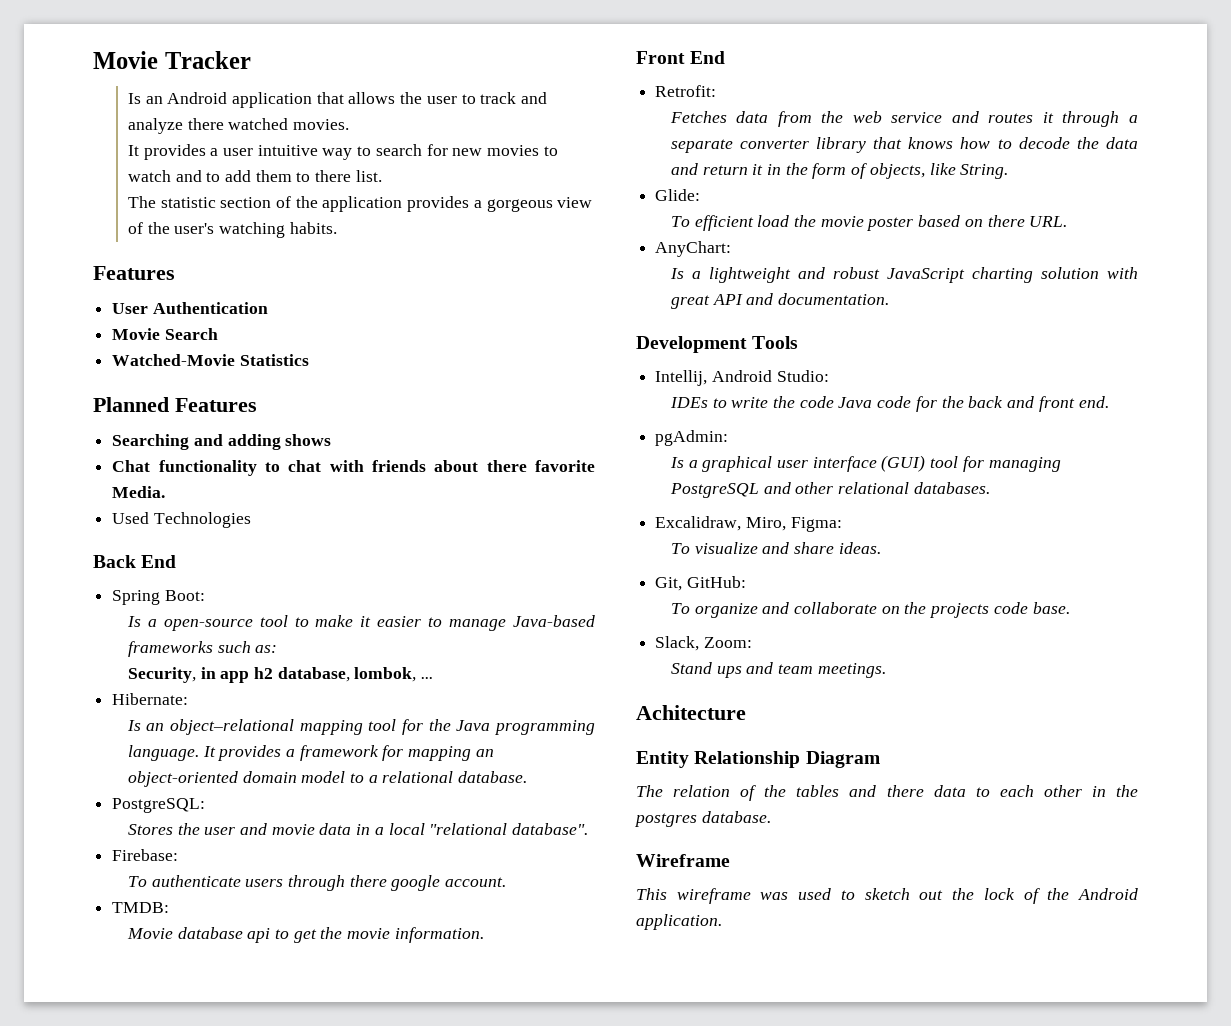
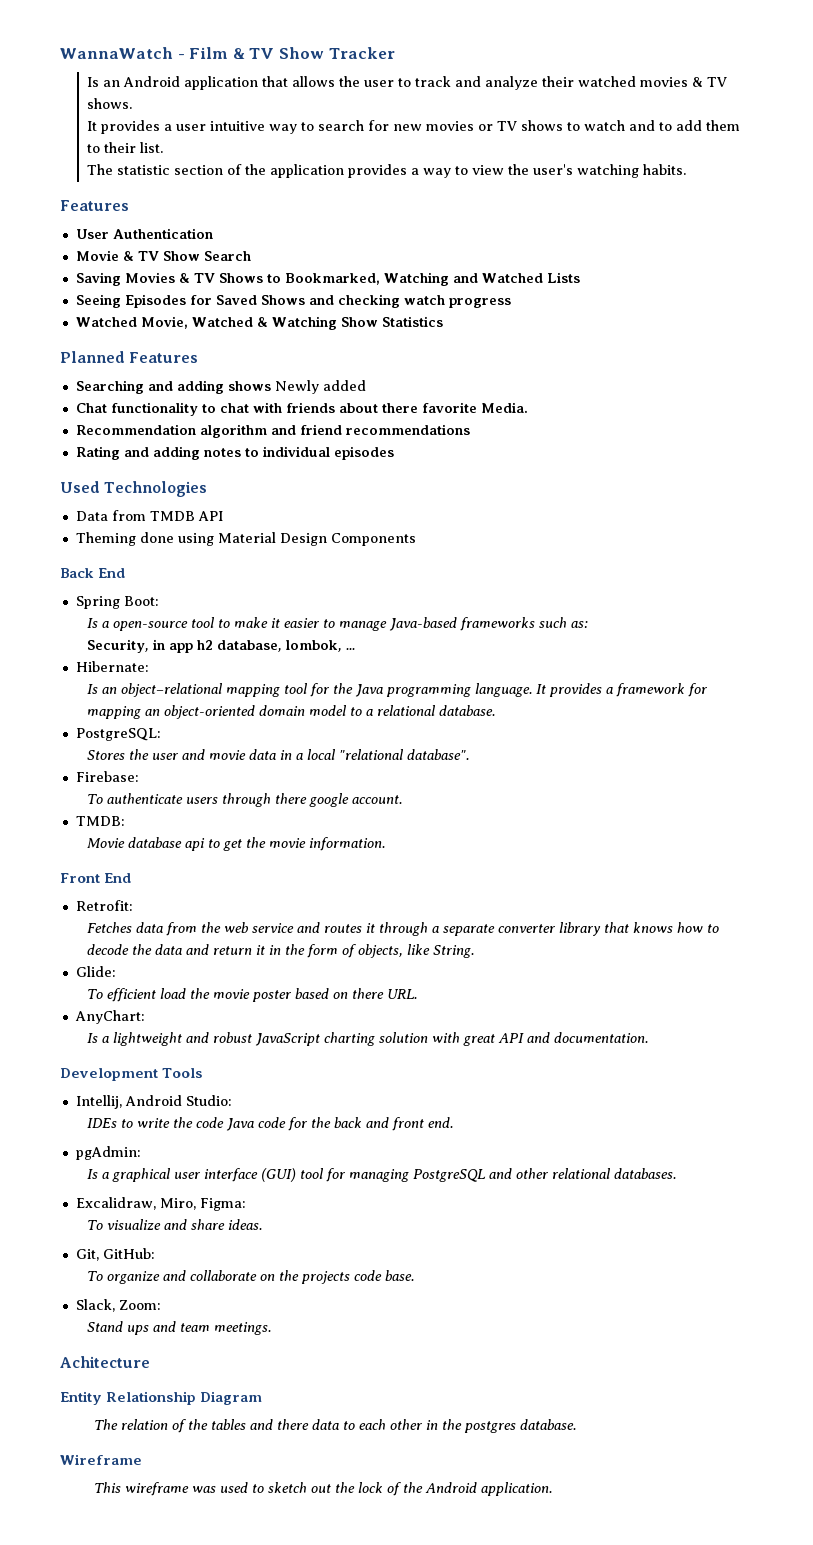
[93,51,158,69] Movie -> [60,47,324,59] WannaWatch - Film & TV Show
[187,118,350,130] there watched movies. -> [542,76,728,87] [87,98,133,109] their watched movies & TV shows.
(540, 150) none -> [478,120,564,131] or TV shows
[315,170,352,182] there -> [104,142,137,153] their
[486,197,593,212] [127,222,143,234] gorgeous view of -> [423,165,505,178] way to view
[164,328,218,340] [112,354,236,366] Search // Watched-Movie -> [122,251,251,261] [75,272,580,286] [75,294,511,308] [75,316,378,330] & TV Show Search // Saving Movies & TV Shows to Bookmarked, Watching and Watched Lists // Seeing Episodes for Saved Shows and checking watch progress // Watched Movie, Watched & Watching Show
(332, 440) none -> [274,380,366,394] Newly added
[112,512,251,528] Used Technologies -> [75,424,470,438] [75,446,394,460] [60,481,208,497] [75,510,223,521] [75,532,416,546] Recommendation algorithm and friend recommendations // Rating and adding notes to individual episodes // Used Technologies // Data from TMDB API // Theming done using Material Design Components

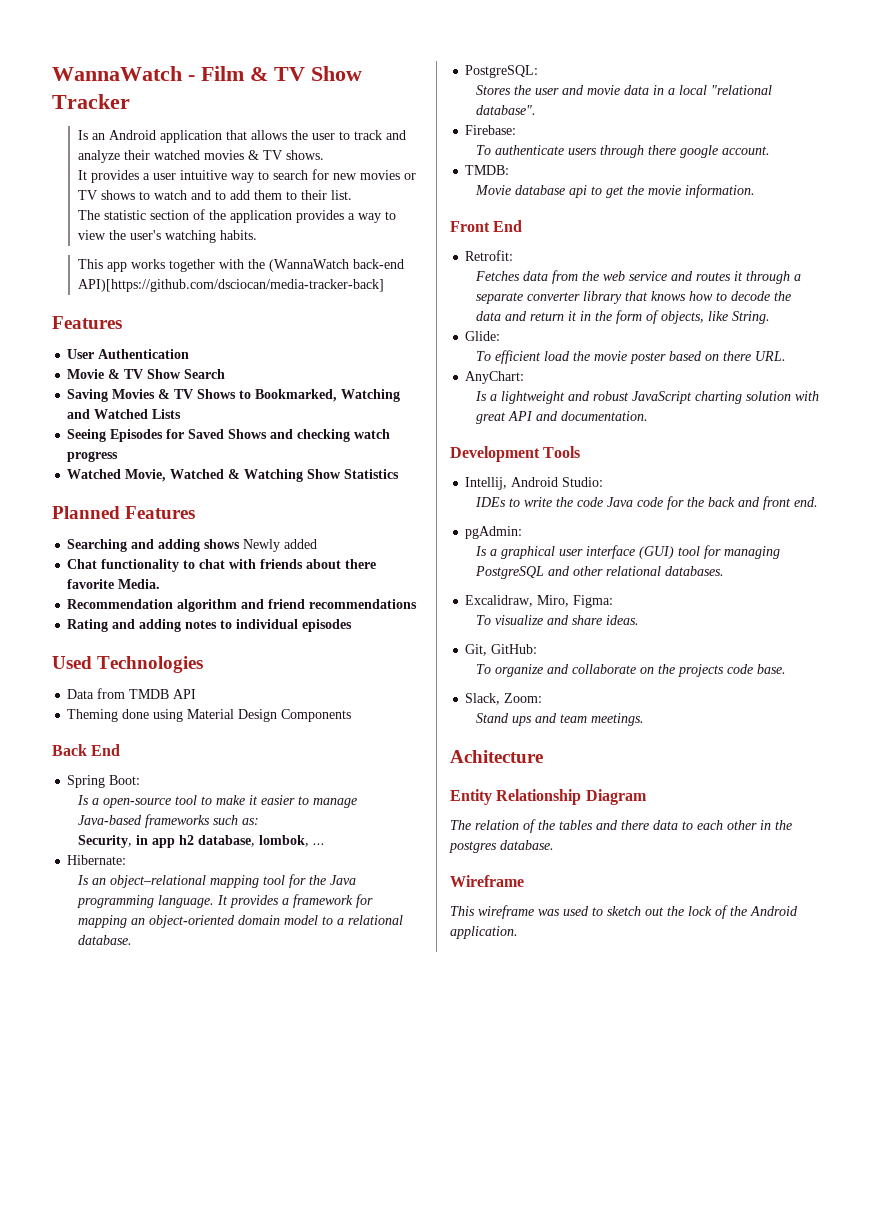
(687, 169) none -> [77,259,404,272] [77,279,384,292] // This app works together with the (WannaWatch back-end API)[https://github.com/dsciocan/media-tracker-back]

